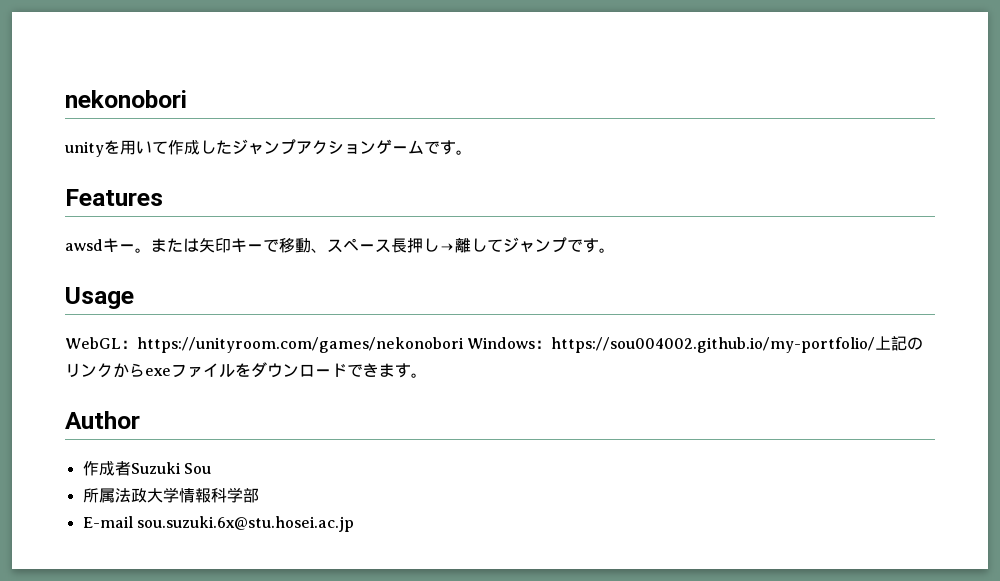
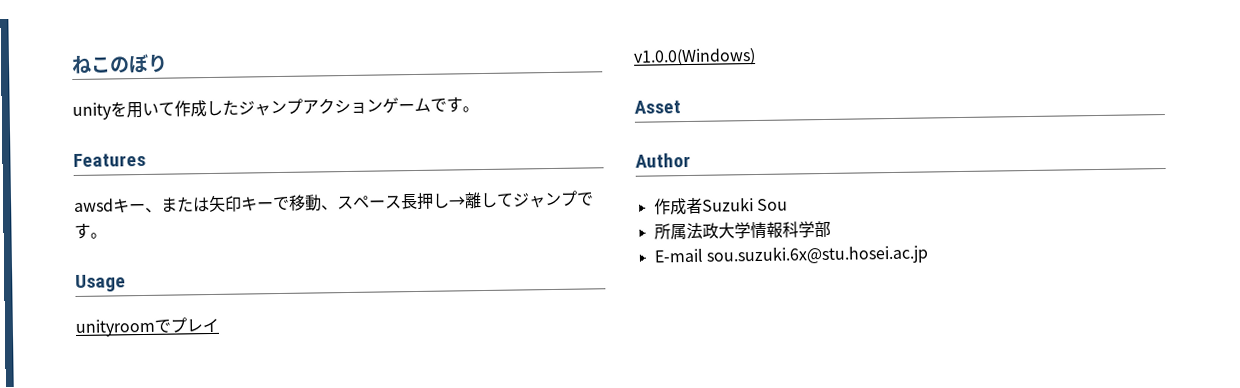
[65,90,187,108] nekonobori -> [71,53,168,75] ねこのぼり
[135,248,151,253] 。 -> [145,207,162,213] 、
[65,336,924,353] [65,362,427,378] WebGL：https://unityroom.com/games/nekonobori Windows：https://sou004002.github.io/my-portfolio/上記のリンクからexeファイルをダウンロードできます。 -> [75,317,219,337] [633,48,756,67] [634,100,681,114] unityroomでプレイ // v1.0.0(Windows) // Asset

